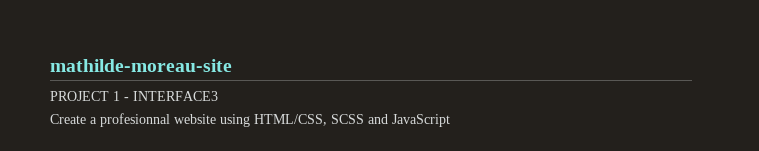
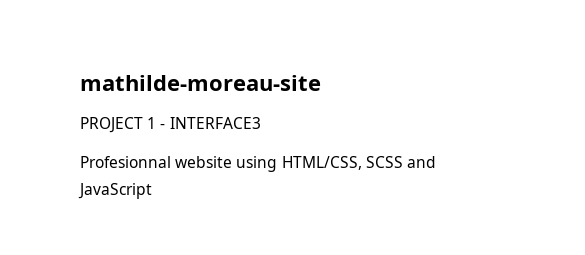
[50,113,170,127] Create a profesionnal -> [80,156,171,168] Profesionnal

